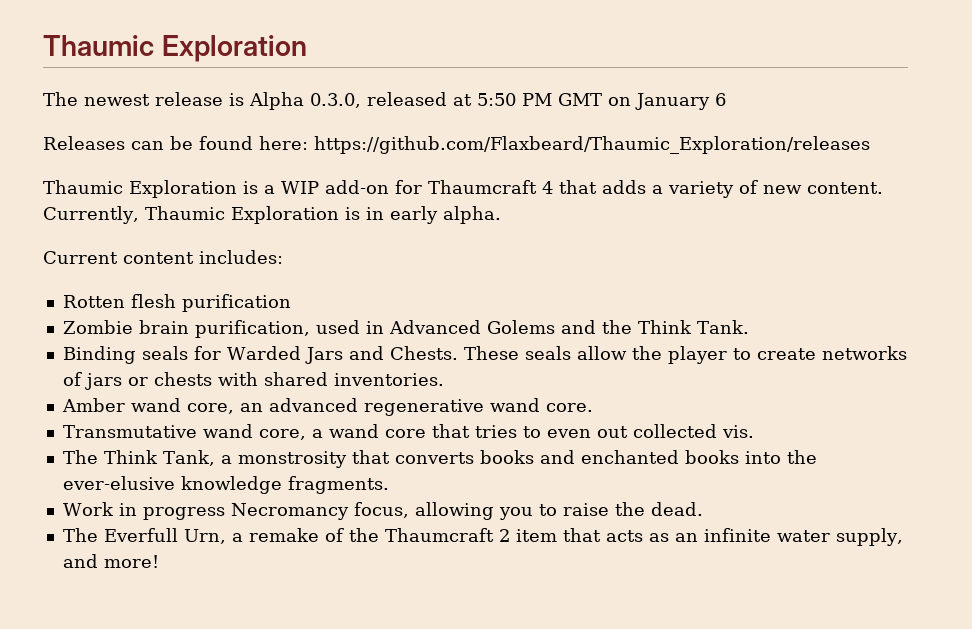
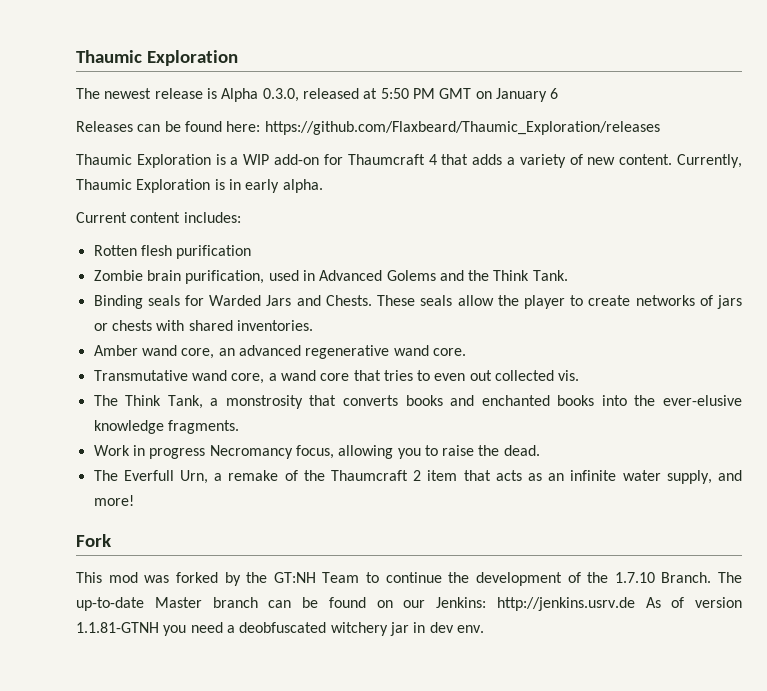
(159, 561) none -> [76,534,111,547] [76,572,742,586] [76,597,742,611] [76,622,484,636] // Fork // This mod was forked by the GT:NH Team to continue the development of the 1.7.10 Branch. The up-to-date Master branch can be found on our Jenkins: http://jenkins.usrv.de As of version 1.1.81-GTNH you need a deobfuscated witchery jar in dev env.

